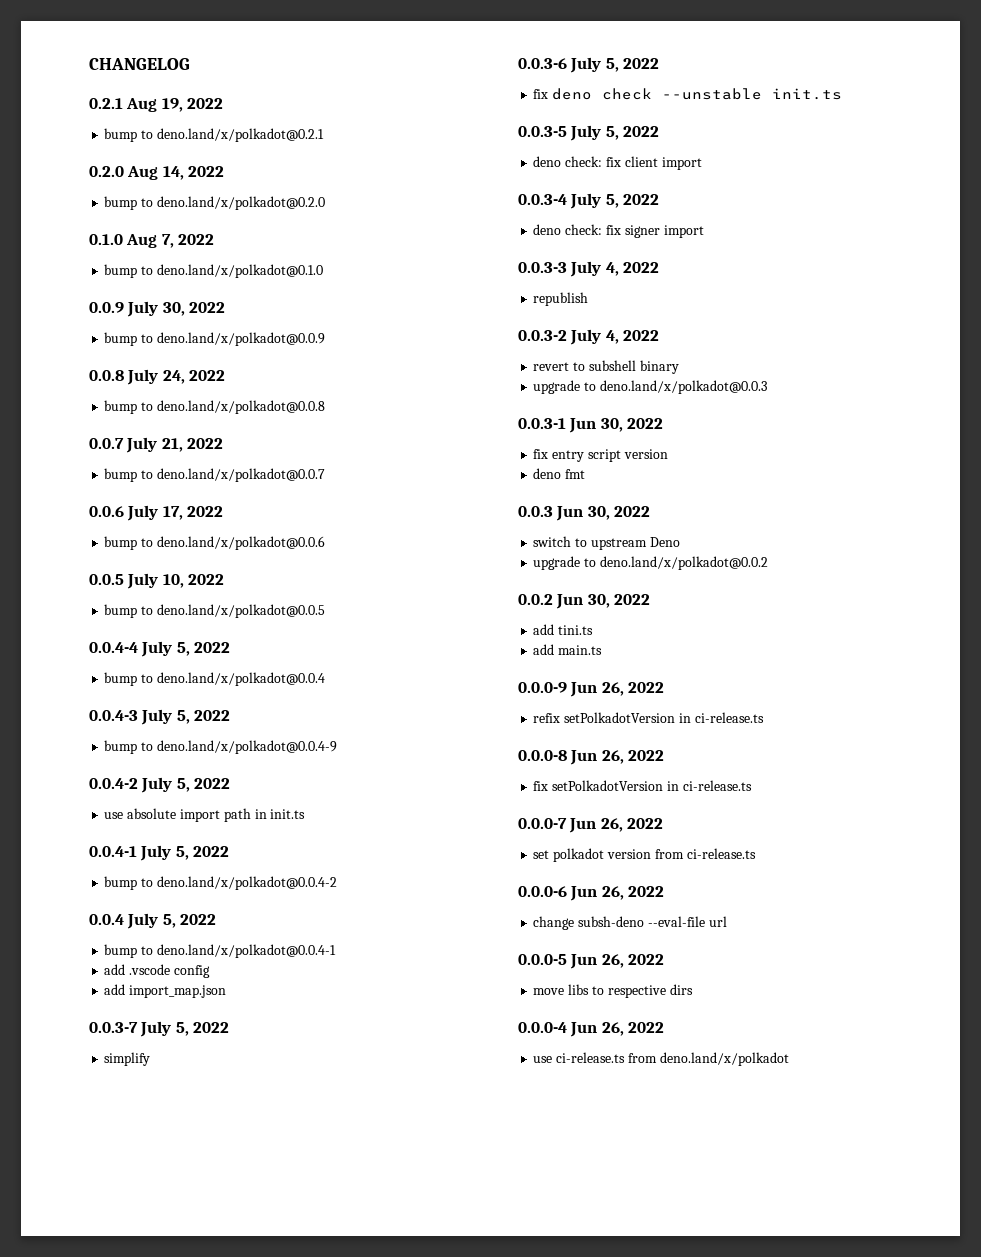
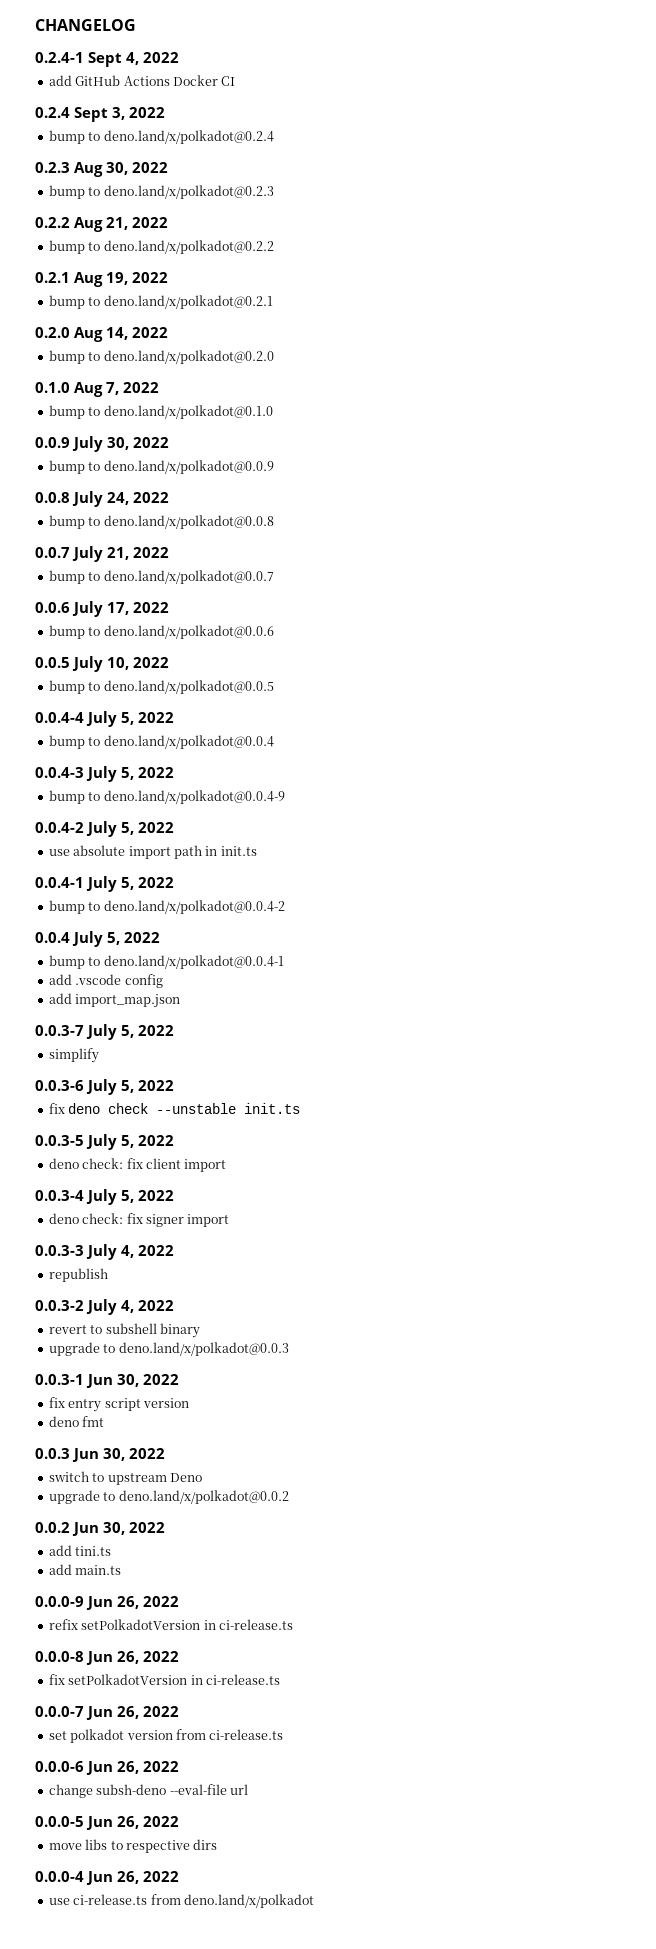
(190, 64) none -> [35,52,180,67] [48,75,236,86] [35,107,166,122] [48,130,274,144] [35,162,169,177] [48,185,274,199] [35,217,169,232] [48,240,274,254] // 0.2.4-1 Sept 4, 2022 // add GitHub Actions Docker CI // 0.2.4 Sept 3, 2022 // bump to deno.land/x/polkadot@0.2.4 // 0.2.3 Aug 30, 2022 // bump to deno.land/x/polkadot@0.2.3 // 0.2.2 Aug 21, 2022 // bump to deno.land/x/polkadot@0.2.2

